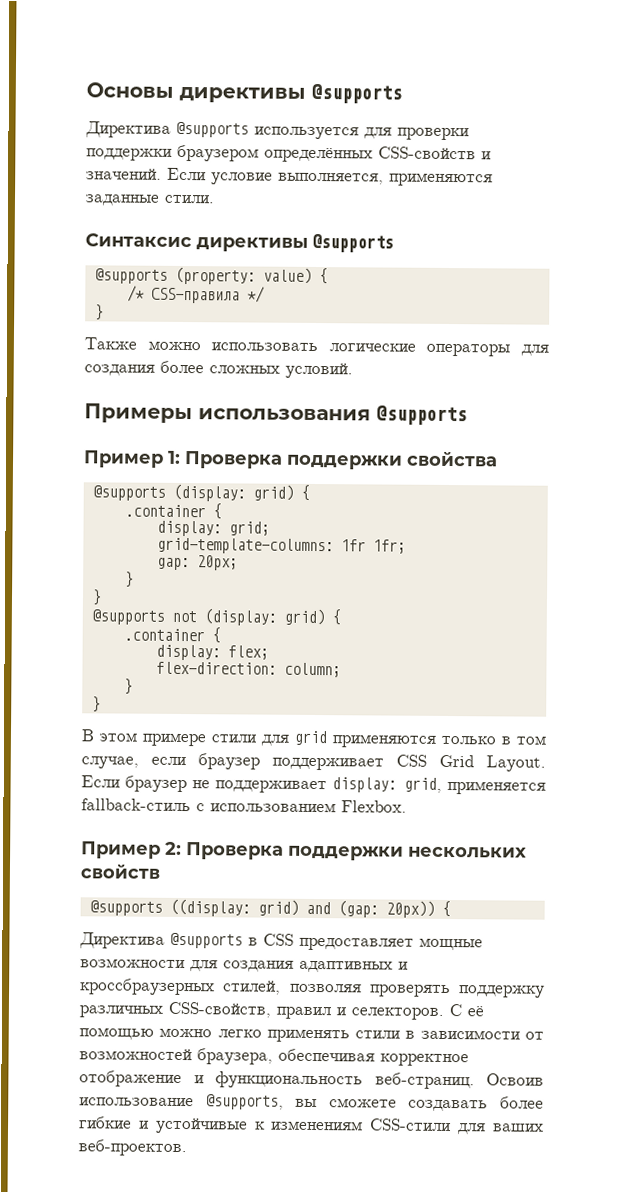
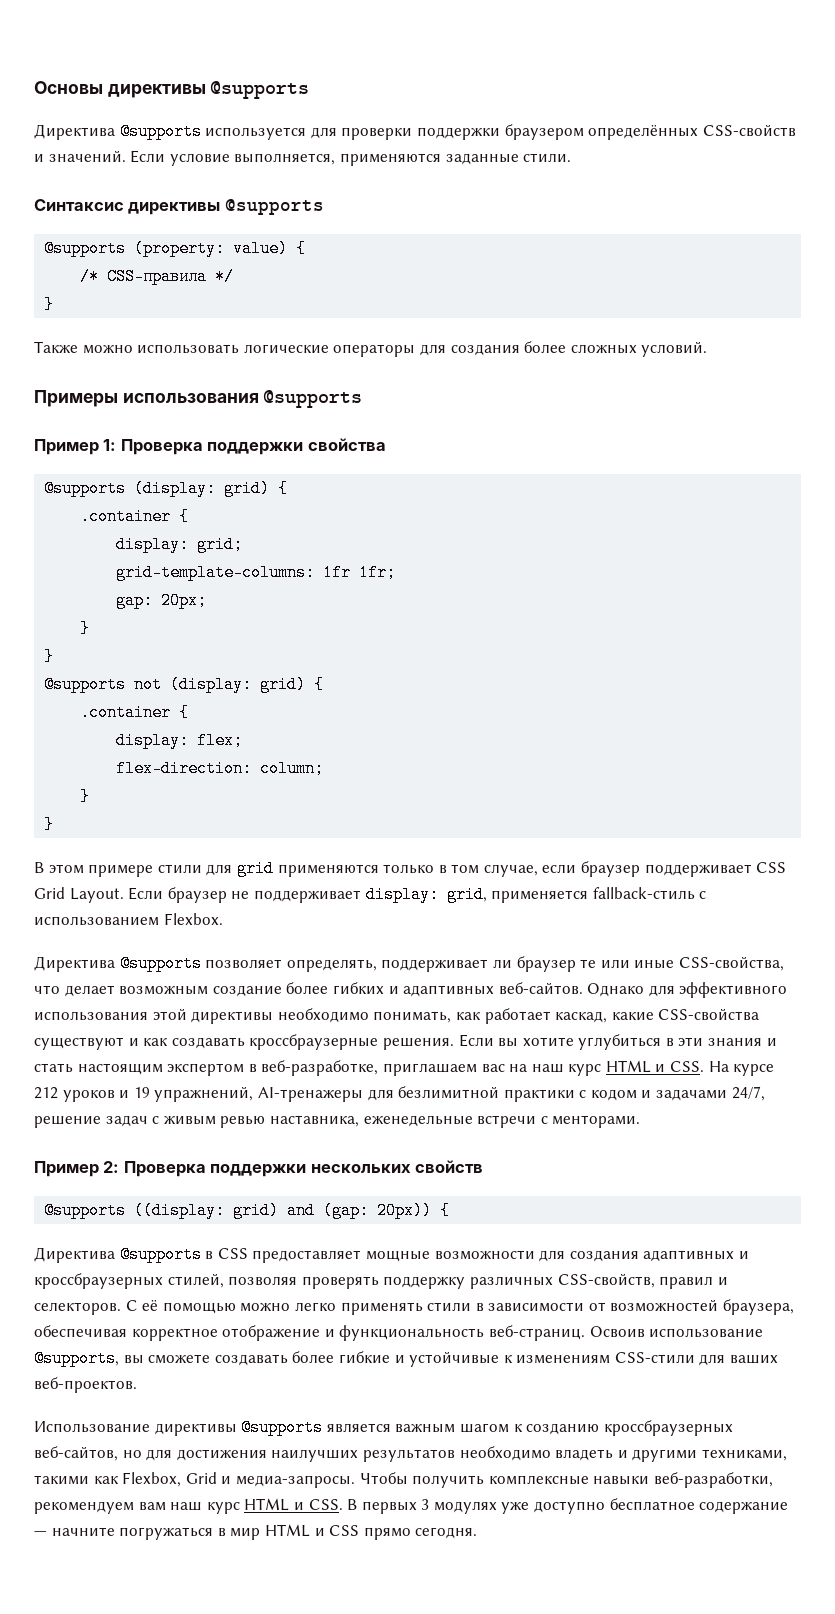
(407, 806) none -> [34,955,784,972] [34,982,788,998] [34,1008,760,1024] [34,1034,777,1050] [34,1060,775,1076] [34,1086,765,1102] [34,1115,641,1128] // Директива @supports позволяет определять, поддерживает ли браузер те или иные CSS-свойства, что делает возможным создание более гибких и адаптивных веб-сайтов. Однако для эффективного использования этой директивы необходимо понимать, как работает каскад, какие CSS-свойства существуют и как создавать кроссбраузерные решения. Если вы хотите углубиться в эти знания и стать настоящим экспертом в веб-разработке, приглашаем вас на наш курс HTML и CSS. На курсе 212 уроков и 19 упражнений, AI-тренажеры для безлимитной практики с кодом и задачами 24/7, решение задач с живым ревью наставника, еженедельные встречи с менторами.
(187, 1148) none -> [34,1419,733,1436] [34,1446,787,1462] [34,1472,773,1488] [34,1498,789,1514] [34,1524,478,1540] // Использование директивы @supports является важным шагом к созданию кроссбраузерных веб-сайтов, но для достижения наилучших результатов необходимо владеть и другими техниками, такими как Flexbox, Grid и медиа-запросы. Чтобы получить комплексные навыки веб-разработки, рекомендуем вам наш курс HTML и CSS. В первых 3 модулях уже доступно бесплатное содержание — начните погружаться в мир HTML и CSS прямо сегодня.

